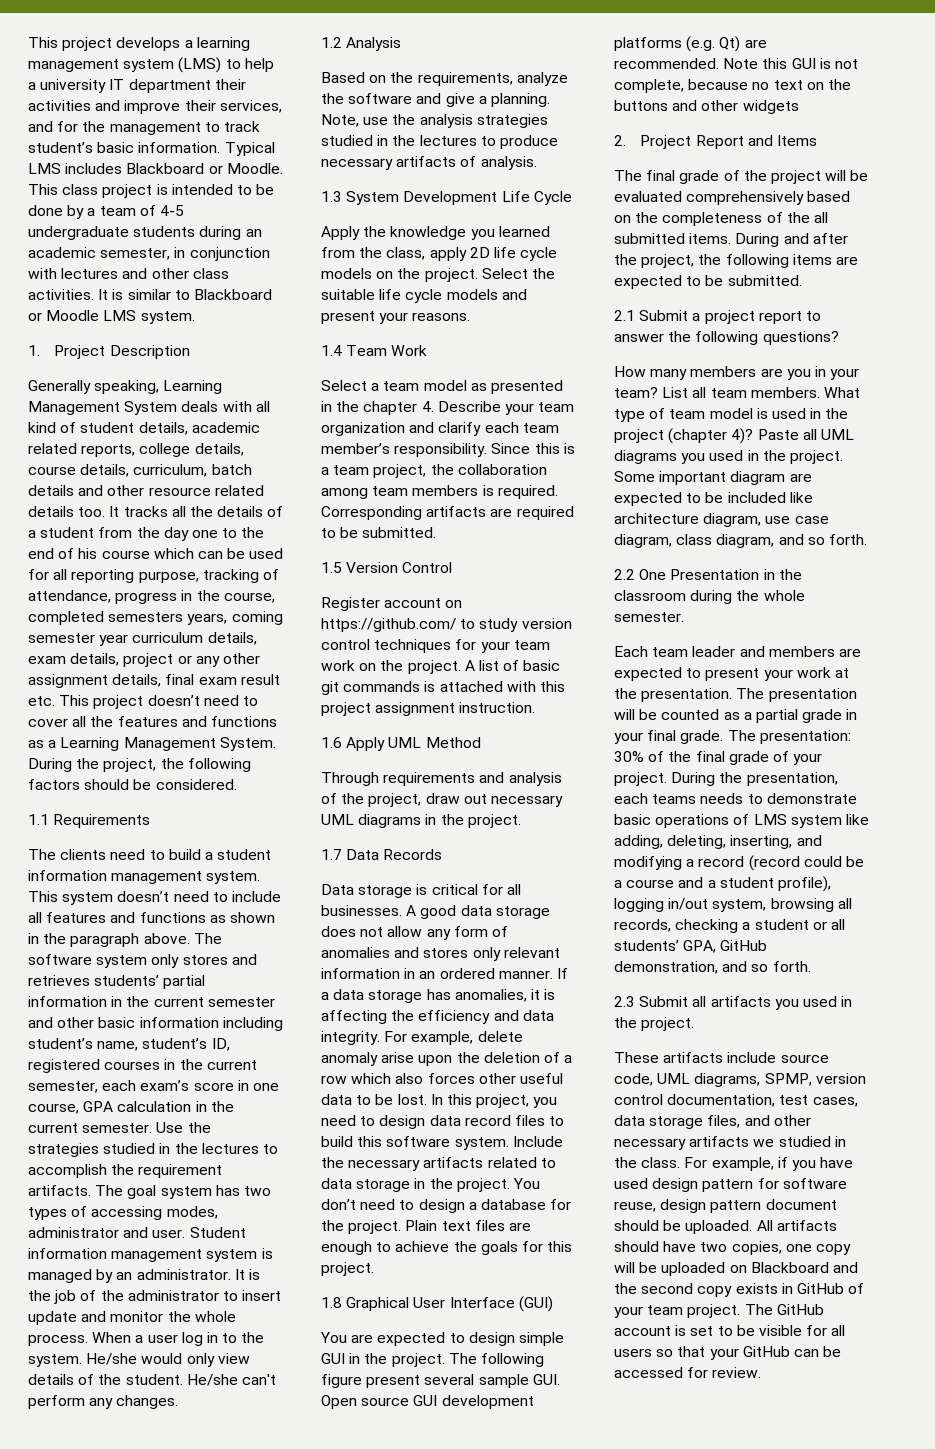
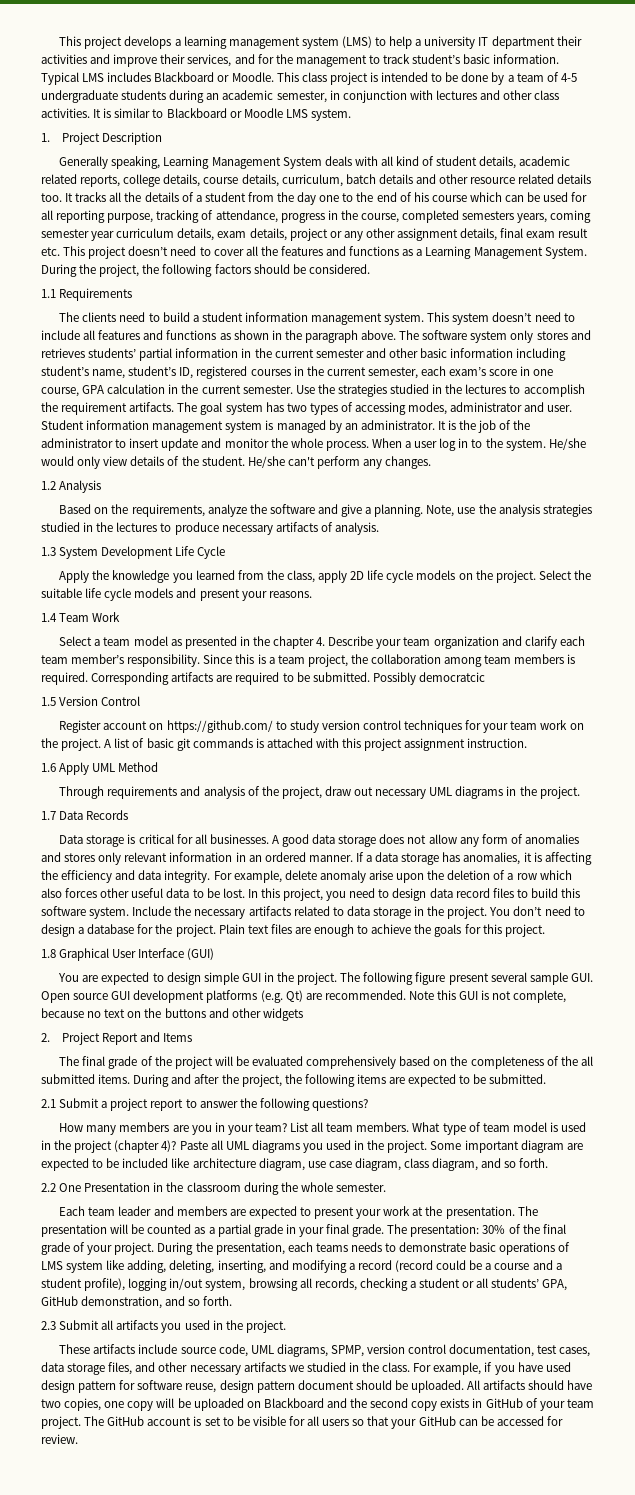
(437, 532) none -> [372,672,485,685] Possibly democratcic

